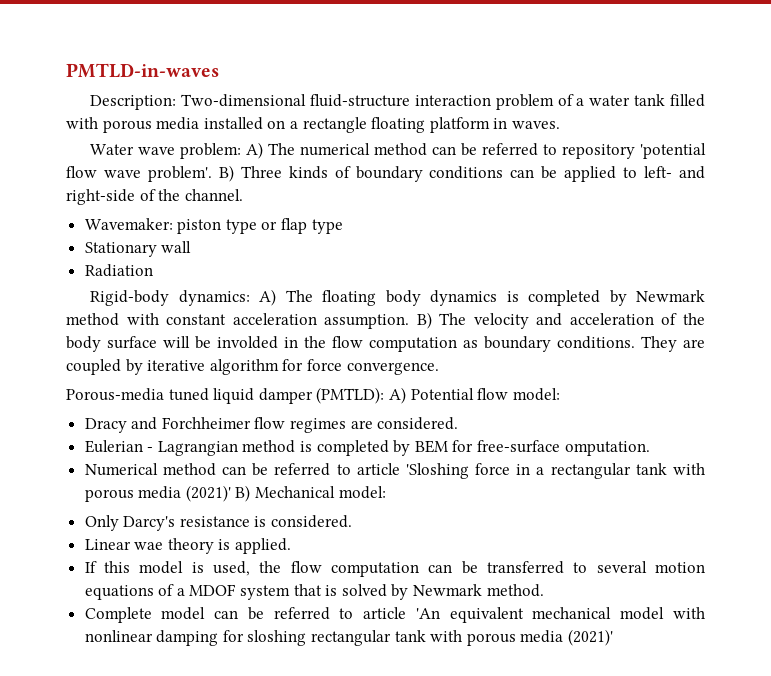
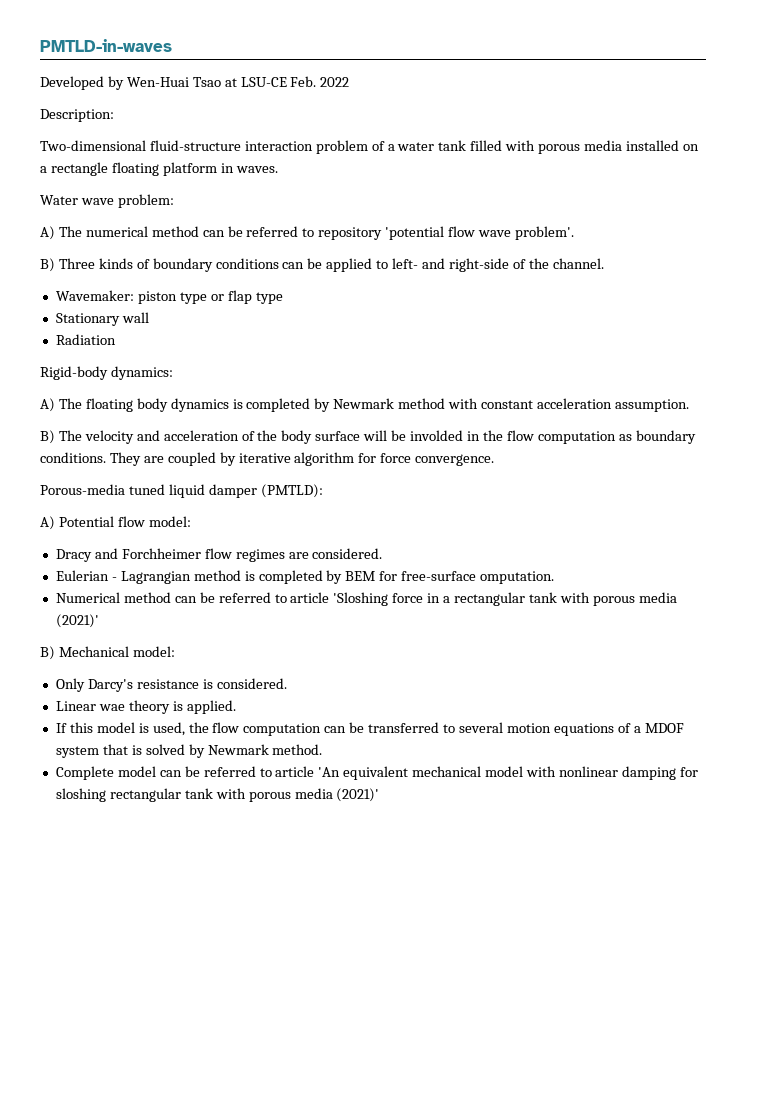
(219, 70) none -> [40,76,350,90] // Developed by Wen-Huai Tsao at LSU-CE Feb. 2022
(177, 102) none -> (114, 115) //
(242, 151) none -> (174, 201) //
(212, 174) none -> (574, 233) //
(250, 298) none -> (173, 373) //
(410, 321) none -> (689, 405) //
(385, 395) none -> (323, 491) //
(231, 493) none -> (99, 621) //

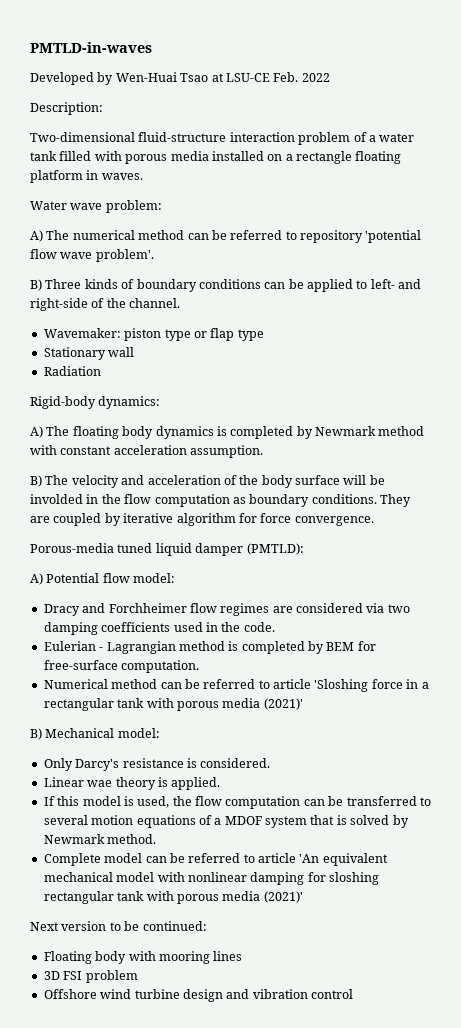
[312,548,383,559] considered. -> [296,603,410,613] [43,622,275,635] considered via two damping coefficients used in the code.
[480,571,555,584] omputation. -> [121,660,200,673] computation.
(380, 795) none -> [30,921,207,931] [43,951,243,964] [43,970,138,983] [43,989,353,1002] // Next version to be continued: // Floating body with mooring lines // 3D FSI problem // Offshore wind turbine design and vibration control

